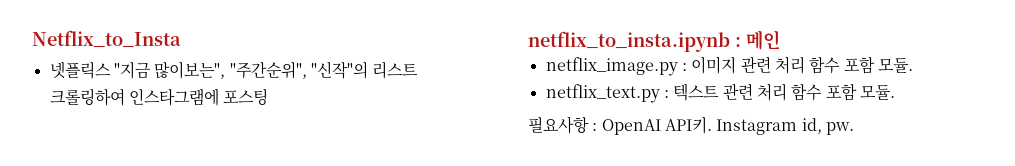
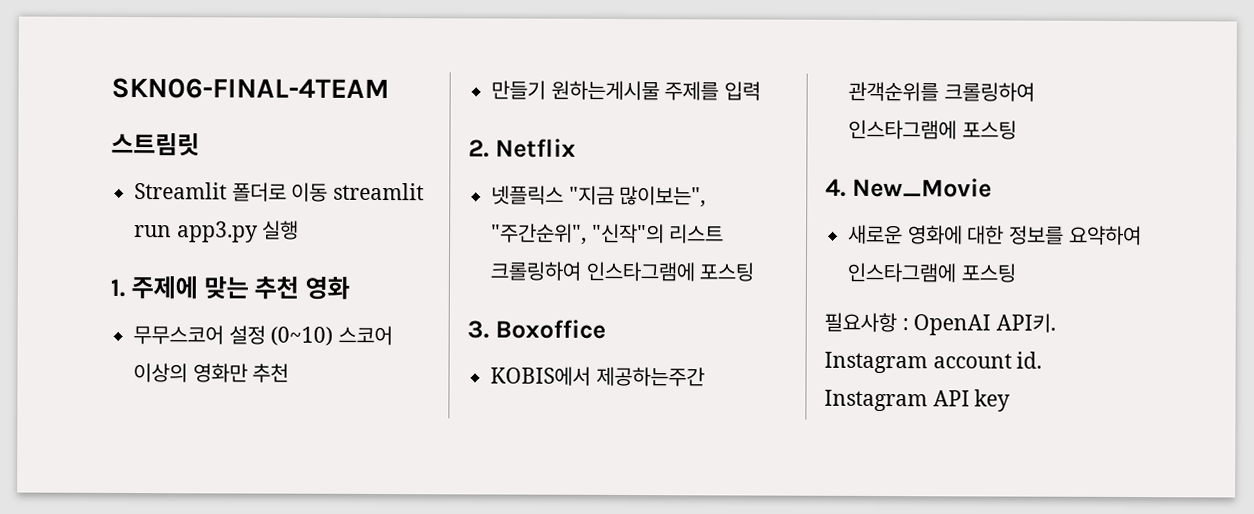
[32,30,181,48] Netflix_to_Insta -> [111,77,389,100] [111,132,200,157] [134,182,425,202] [134,220,300,243] [110,276,350,300] [133,325,394,346] [133,363,290,383] [491,80,762,101] [468,138,576,158] SKN06-FINAL-4TEAM // 스트림릿 // Streamlit 폴더로 이동 streamlit run app3.py 실행 // 1. 주제에 맞는 추천 영화 // 무무스코어 설정 (0~10) 스코어 이상의 영화만 추천 // 만들기 원하는게시물 주제를 입력 // 2. Netflix
[528,30,780,52] [545,56,913,76] [545,83,895,103] netflix_to_insta.ipynb : 메인 // netflix_image.py : 이미지 관련 처리 함수 포함 모듈. // netflix_text.py : 텍스트 관련 처리 함수 포함 모듈. -> [467,319,606,339] [490,366,705,387] [848,81,1035,102] [848,119,1017,140] [825,177,992,198] [848,224,1142,246] [847,262,1016,283] 3. Boxoffice // KOBIS에서 제공하는주간 관객순위를 크롤링하여 인스타그램에 포스팅 // 4. New_Movie // 새로운 영화에 대한 정보를 요약하여 인스타그램에 포스팅
[801,118,854,135] id, pw. -> [932,351,1043,369] [824,389,1011,412] account id. Instagram API key

